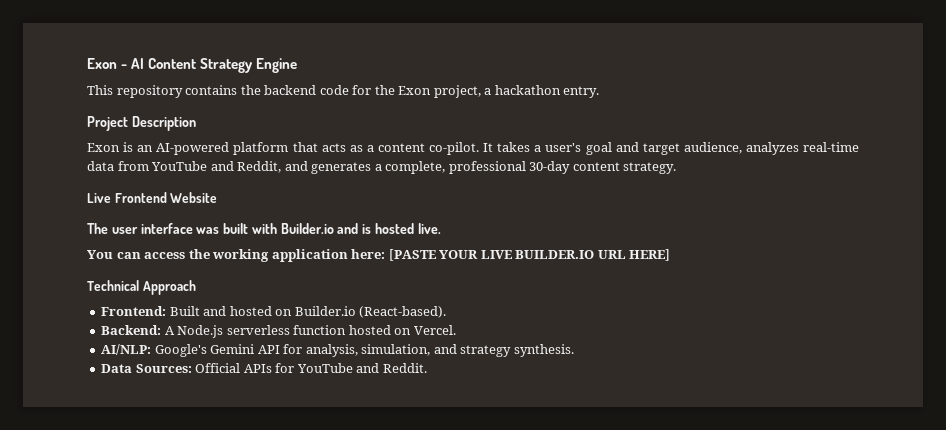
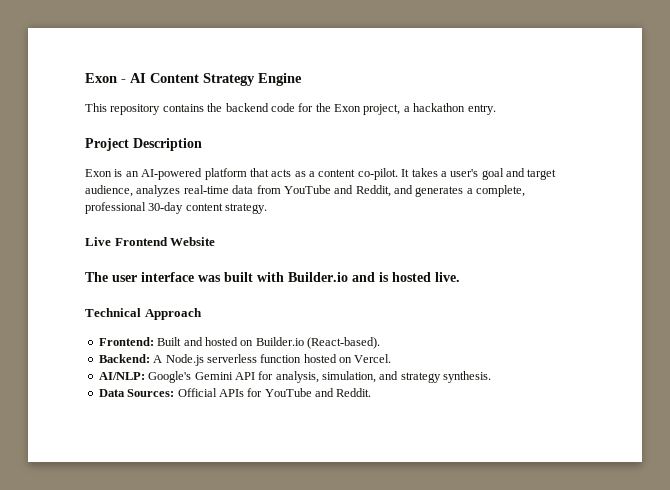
[87,249,671,262] // You can access the working application here: [PASTE YOUR LIVE BUILDER.IO URL HERE] -> (460, 277) none

